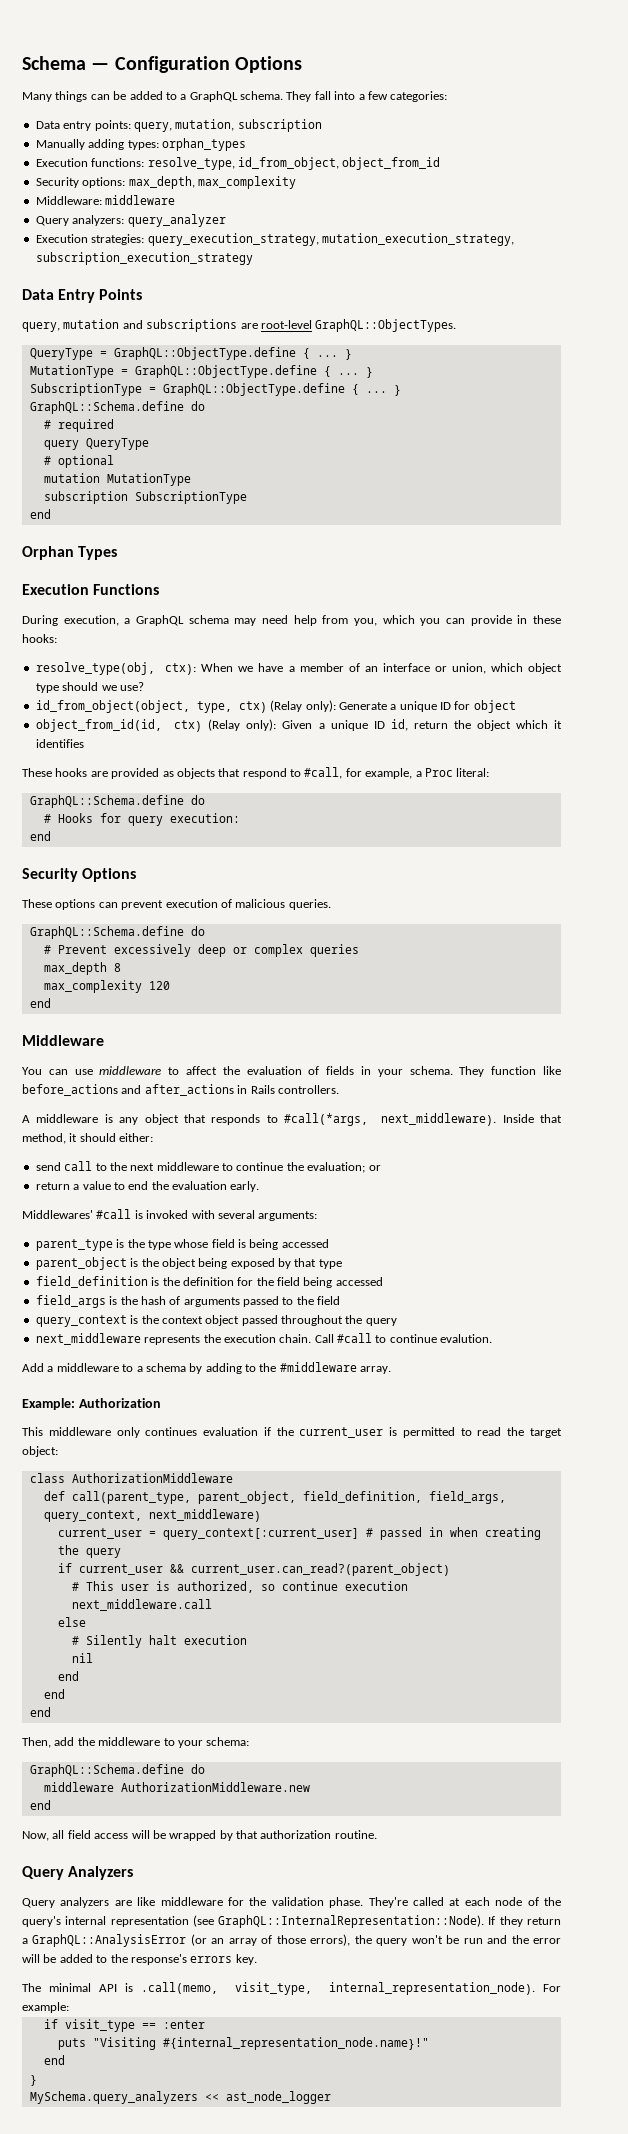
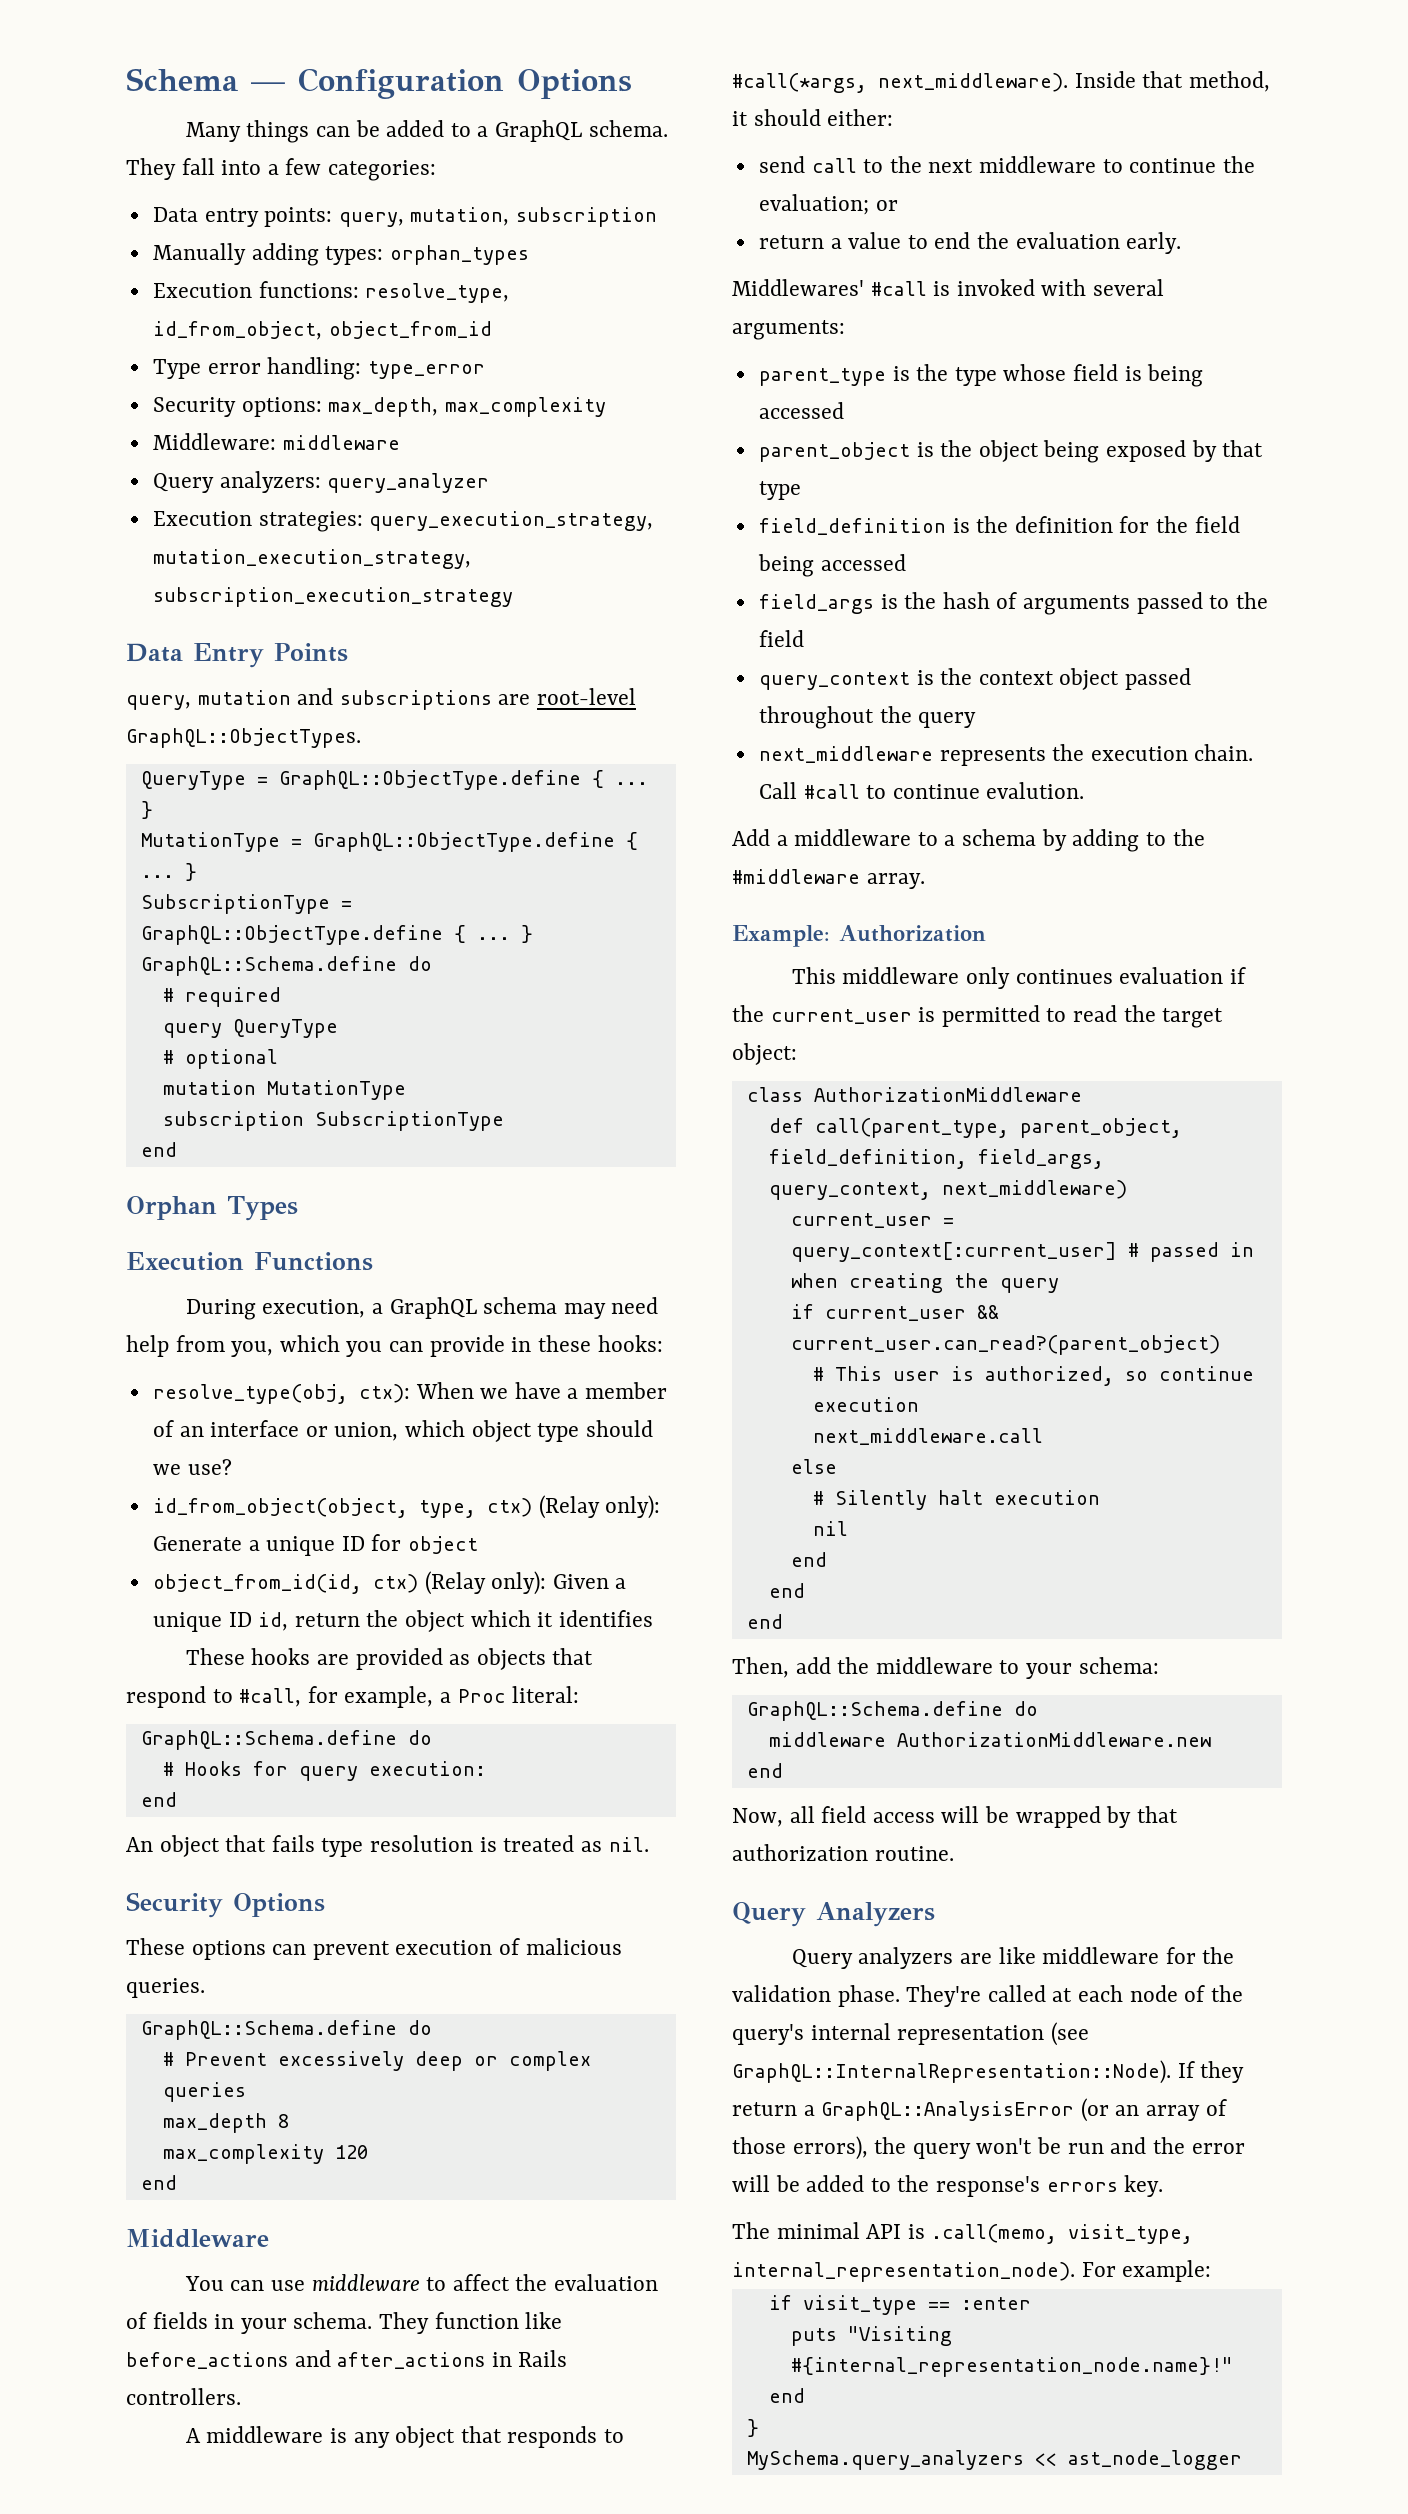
(441, 163) none -> [152,357,485,380] // Type error handling: type_error
(51, 836) none -> [126,1835,649,1857] // An object that fails type resolution is treated as nil.

